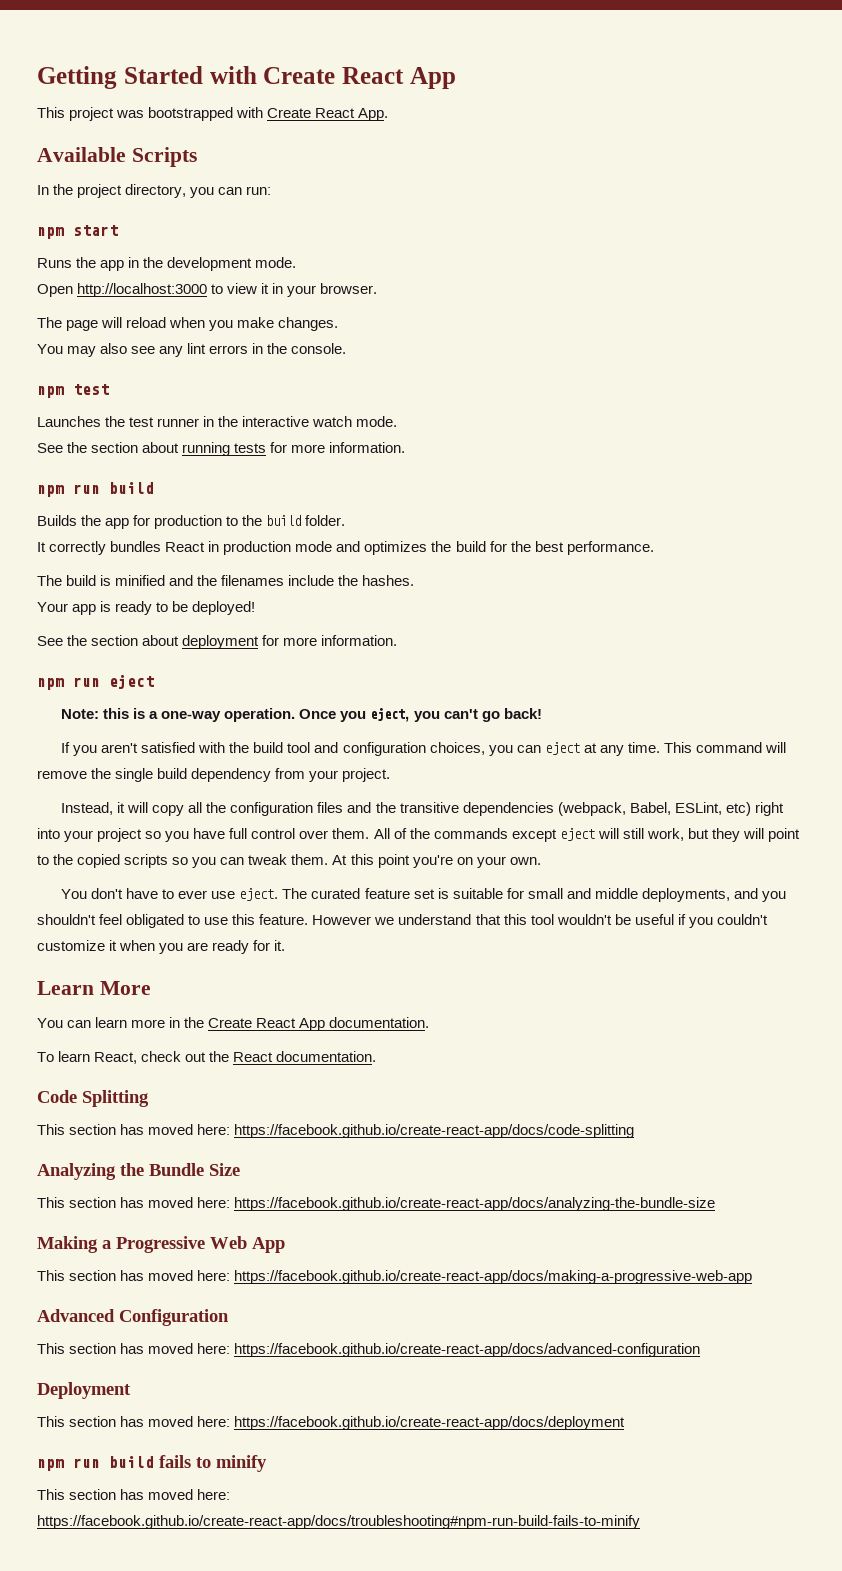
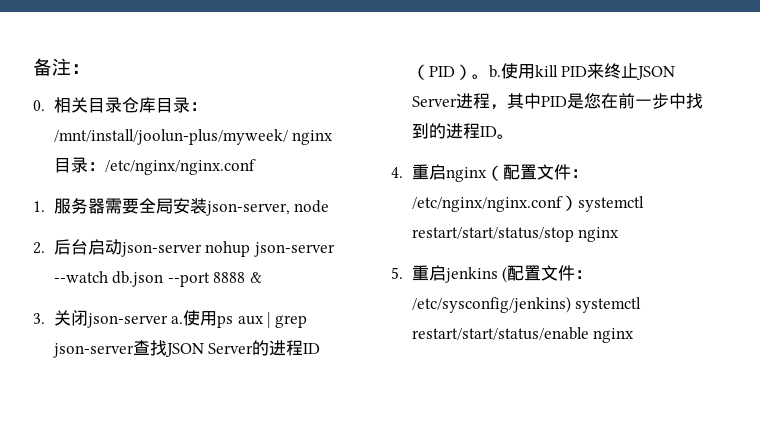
[37,66,456,89] [37,107,389,121] [37,147,197,167] [37,184,272,198] [37,225,118,239] [37,257,297,271] [37,283,378,297] [37,317,339,331] [37,343,347,357] [37,384,109,398] [37,416,398,427] [37,442,406,456] [37,482,154,497] [37,515,346,529] [37,541,654,555] [37,575,415,586] [37,601,256,615] [37,635,398,649] [37,674,154,690] [61,708,542,722] [61,742,787,756] [37,768,391,782] [61,802,784,816] [37,828,801,842] [37,854,541,868] [61,888,787,902] [37,914,768,928] [37,940,286,954] [37,981,151,995] [37,1017,430,1031] [37,1051,377,1064] [37,1090,149,1107] [37,1124,635,1138] [37,1163,240,1180] [37,1197,716,1211] [37,1236,285,1253] [37,1270,753,1284] [37,1309,229,1326] [37,1343,701,1357] [37,1382,131,1399] [37,1416,626,1430] [37,1455,267,1472] [37,1489,231,1500] [37,1515,640,1529] Getting Started with Create React App // This project was bootstrapped with Create React App. // Available Scripts // In the project directory, you can run: // npm start // Runs the app in the development mode. // Open http://localhost:3000 to view it in your browser. // The page will reload when you make changes. // You may also see any lint errors in the console. // npm test // Launches the test runner in the interactive watch mode. // See the section about running tests for more information. // npm run build // Builds the app for production to the build folder. // It correctly bundles React in production mode and optimizes the build for the best performance. // The build is minified and the filenames include the hashes. // Your app is ready to be deployed! // See the section about deployment for more information. // npm run eject // Note: this is a one-way operation. Once you eject, you can't go back! // If you aren't satisfied with the build tool and configuration choices, you can eject at any time. This command will remove the single build dependency from your project. // Instead, it will copy all the configuration files and the transitive dependencies (webpack, Babel, ESLint, etc) right into your project so you have full control over them. All of the commands except eject will still work, but they will point to the copied scripts so you can tweak them. At this point you're on your own. // You don't have to ever use eject. The curated feature set is suitable for small and middle deployments, and you shouldn't feel obligated to use this feature. However we understand that this tool wouldn't be useful if you couldn't customize it when you are ready for it. // Learn More // You can learn more in the Create React App documentation. // To learn React, check out the React documentation. // Code Splitting // This section has moved here: https://facebook.github.io/create-react-app/docs/code-splitting // Analyzing the Bundle Size // This section has moved here: https://facebook.github.io/create-react-app/docs/analyzing-the-bundle-size // Making a Progressive Web App // This section has moved here: https://facebook.github.io/create-react-app/docs/making-a-progressive-web-app // Advanced Configuration // This section has moved here: https://facebook.github.io/create-react-app/docs/advanced-configuration // Deployment // This section has moved here: https://facebook.github.io/create-react-app/docs/deployment // npm run build fails to minify // This section has moved here: https://facebook.github.io/create-react-app/docs/troubleshooting#npm-run-build-fails-to-minify -> [33,58,90,76] [33,97,207,113] [53,129,334,145] [53,157,256,175] [33,198,330,216] [33,239,335,257] [53,271,262,287] [33,310,307,328] [52,340,321,358] [411,63,676,80] [411,93,703,110] [411,123,514,139] [391,164,588,182] [411,195,644,212] [411,227,620,242] [391,265,593,283] [411,296,642,313] [411,327,635,343] 备注： // 0.相关目录仓库目录：/mnt/install/joolun-plus/myweek/ nginx目录：/etc/nginx/nginx.conf // 1.服务器需要全局安装json-server, node // 2.后台启动json-server nohup json-server --watch db.json --port 8888 & // 3.关闭json-server a.使用ps aux | grep json-server查找JSON Server的进程ID（PID）。b.使用kill PID来终止JSON Server进程，其中PID是您在前一步中找到的进程ID。 // 4.重启nginx（配置文件：/etc/nginx/nginx.conf）systemctl restart/start/status/stop nginx // 5.重启jenkins (配置文件：/etc/sysconfig/jenkins) systemctl restart/start/status/enable nginx

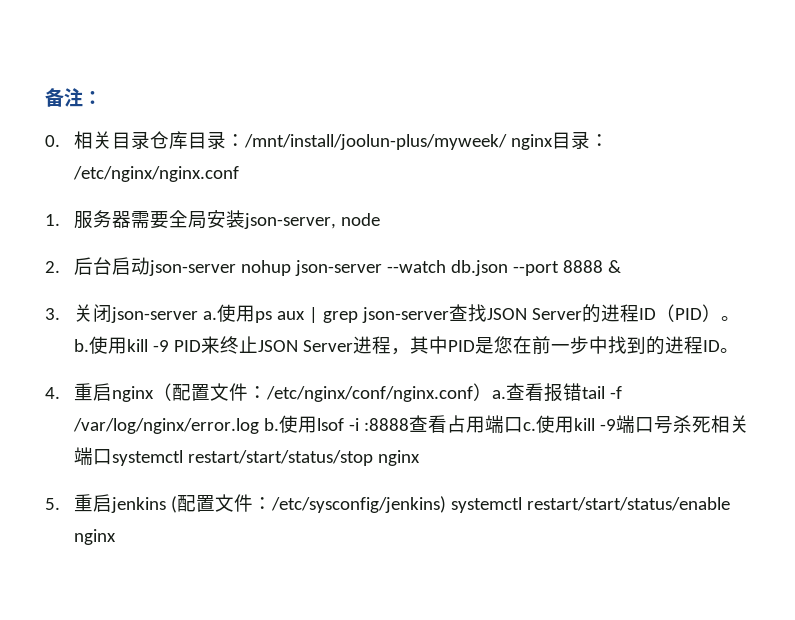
(558, 71) none -> [153,340,170,352] -9
[411,195,578,212] /etc/nginx/nginx.conf） -> [266,383,623,402] [73,415,750,434] [74,447,113,466] /etc/nginx/conf/nginx.conf）a.查看报错tail -f /var/log/nginx/error.log b.使用lsof -i :8888查看占用端口c.使用kill -9端口号杀死相关端口

